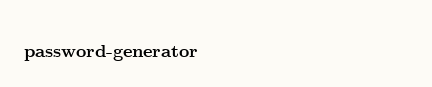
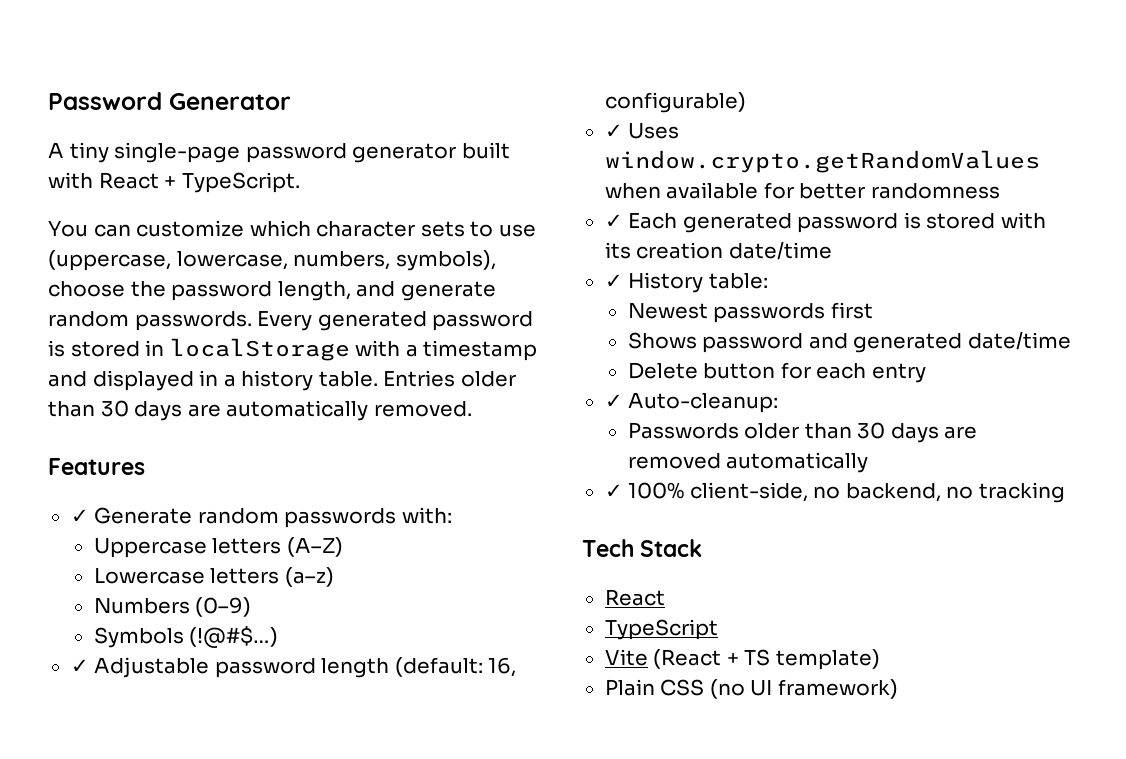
[24,45,198,61] password-generator -> [48,92,291,110] [48,142,510,163] [48,172,300,193] [48,220,536,237] [48,250,496,271] [48,281,496,301] [48,311,534,331] [48,338,538,361] [48,370,516,391] [48,400,472,421] [48,458,145,475] [70,507,452,528] [93,537,343,558] [93,567,334,587] [93,597,252,617] [93,626,279,648] [70,657,517,678] [604,92,746,113] [604,123,680,139] [604,150,1040,173] [604,182,1000,199] [604,212,1046,233] [604,242,832,260] [604,272,768,293] [627,302,873,323] [627,332,1071,353] [627,362,926,383] [604,393,779,413] [627,422,978,443] [627,452,869,473] [604,482,1065,503] [582,539,703,557] [604,589,665,606] [604,619,718,640] [604,649,880,670] [604,679,898,699] Password Generator // A tiny single-page password generator built with React + TypeScript. // You can customize which character sets to use (uppercase, lowercase, numbers, symbols), choose the password length, and generate random passwords. Every generated password is stored in localStorage with a timestamp and displayed in a history table. Entries older than 30 days are automatically removed. // Features // ✓ Generate random passwords with: // Uppercase letters (A–Z) // Lowercase letters (a–z) // Numbers (0–9) // Symbols (!@#$…) // ✓ Adjustable password length (default: 16, configurable) // ✓ Uses window.crypto.getRandomValues when available for better randomness // ✓ Each generated password is stored with its creation date/time // ✓ History table: // Newest passwords first // Shows password and generated date/time // Delete button for each entry // ✓ Auto-cleanup: // Passwords older than 30 days are removed automatically // ✓ 100% client-side, no backend, no tracking // Tech Stack // React // TypeScript // Vite (React + TS template) // Plain CSS (no UI framework)

